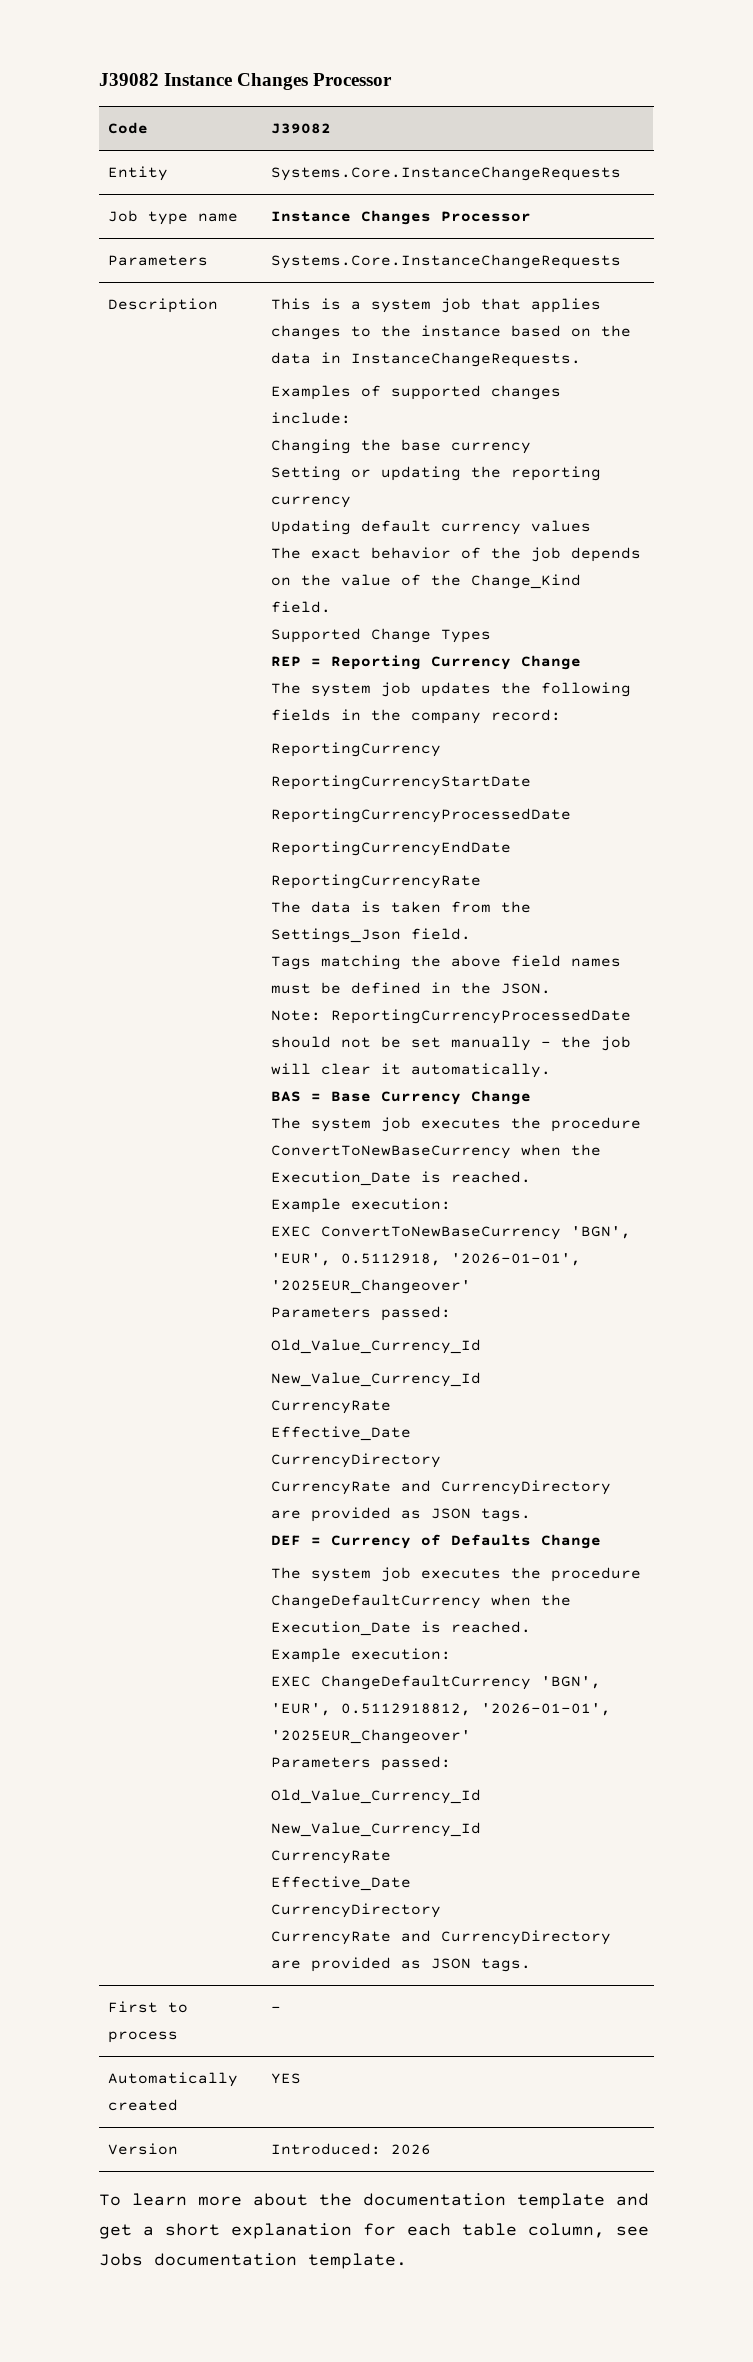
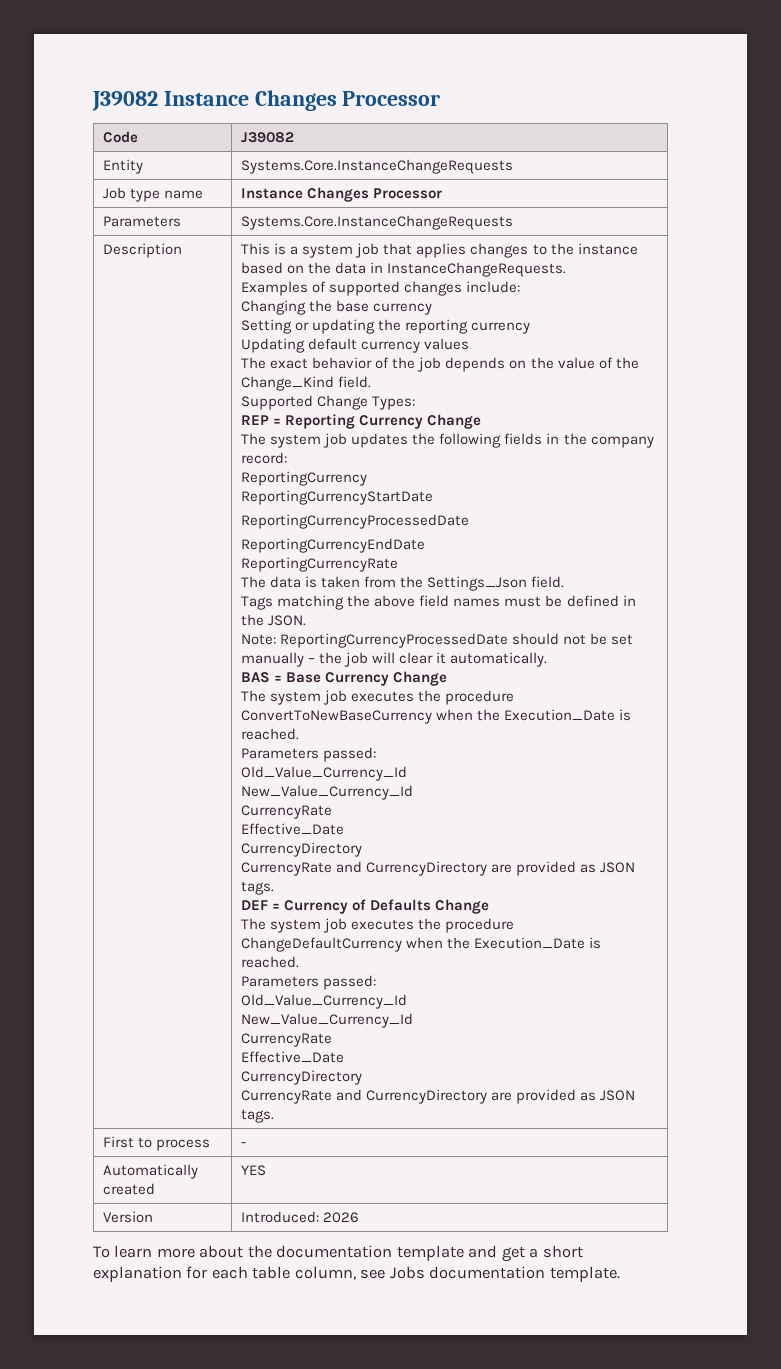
[440,629,491,643] Types -> [372,396,416,410] Types:
[270,1198,451,1213] [270,1226,631,1240] [270,1253,581,1266] [270,1279,471,1294] // Example execution: // EXEC ConvertToNewBaseCurrency 'BGN', 'EUR', 0.5112918, '2026-01-01', '2025EUR_Changeover' -> (300, 734) none
[270,1648,451,1663] [270,1675,601,1690] [270,1703,611,1716] [270,1729,471,1744] // Example execution: // EXEC ChangeDefaultCurrency 'BGN', 'EUR', 0.5112918812, '2026-01-01', '2025EUR_Changeover' -> (300, 962) none

